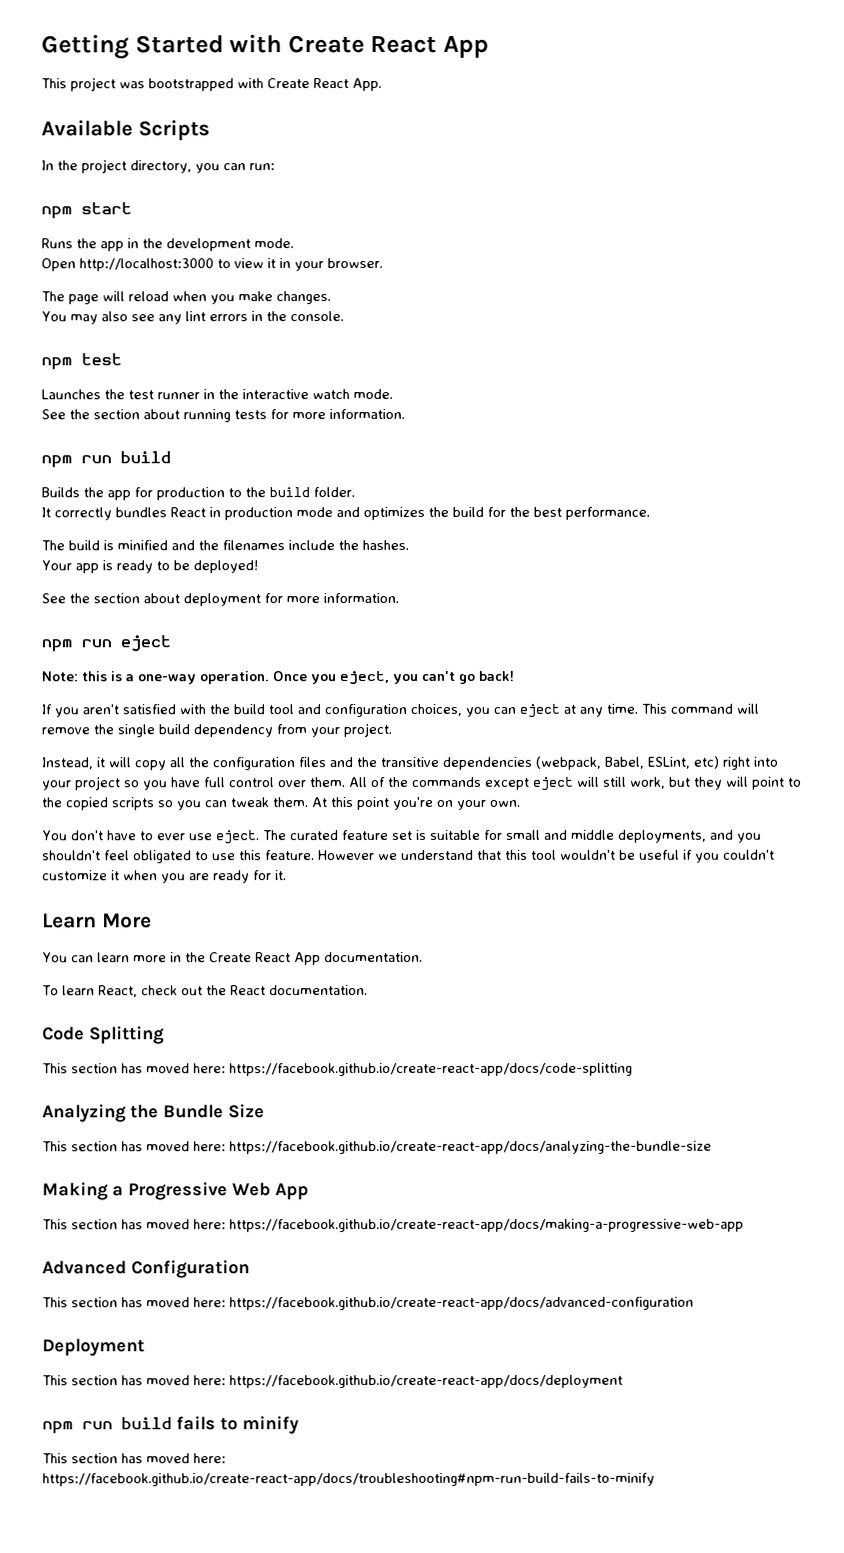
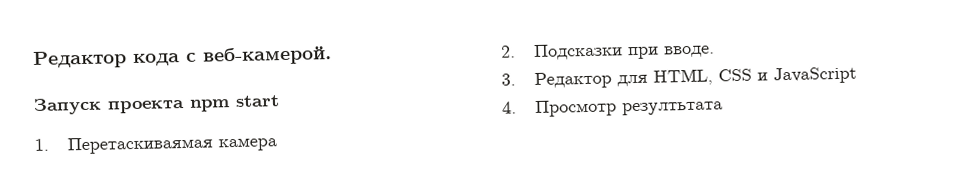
[41,34,490,60] [41,77,382,92] [41,120,210,141] [41,159,275,174] [41,202,132,219] [41,238,294,252] [41,258,383,272] [41,291,331,305] [41,311,344,325] [41,353,122,370] [41,389,393,400] [41,409,405,423] [41,451,171,468] [41,487,355,501] [41,506,650,521] [41,540,409,551] [41,560,258,574] [41,593,399,607] [41,635,171,652] [41,670,514,685] [41,703,759,718] [41,723,392,738] [41,755,778,771] [42,776,802,791] [42,796,521,811] [42,829,762,845] [42,849,775,864] [42,870,287,884] [42,913,152,929] [42,951,423,966] [42,985,368,998] [42,1026,165,1045] [42,1062,633,1077] [42,1104,265,1123] [42,1140,712,1155] [42,1182,309,1201] [42,1218,744,1233] [42,1260,250,1279] [42,1296,694,1311] [42,1338,145,1357] [42,1374,623,1389] [42,1416,299,1435] [42,1453,226,1464] [42,1472,655,1487] Getting Started with Create React App // This project was bootstrapped with Create React App. // Available Scripts // In the project directory, you can run: // npm start // Runs the app in the development mode. // Open http://localhost:3000 to view it in your browser. // The page will reload when you make changes. // You may also see any lint errors in the console. // npm test // Launches the test runner in the interactive watch mode. // See the section about running tests for more information. // npm run build // Builds the app for production to the build folder. // It correctly bundles React in production mode and optimizes the build for the best performance. // The build is minified and the filenames include the hashes. // Your app is ready to be deployed! // See the section about deployment for more information. // npm run eject // Note: this is a one-way operation. Once you eject, you can't go back! // If you aren't satisfied with the build tool and configuration choices, you can eject at any time. This command will remove the single build dependency from your project. // Instead, it will copy all the configuration files and the transitive dependencies (webpack, Babel, ESLint, etc) right into your project so you have full control over them. All of the commands except eject will still work, but they will point to the copied scripts so you can tweak them. At this point you're on your own. // You don't have to ever use eject. The curated feature set is suitable for small and middle deployments, and you shouldn't feel obligated to use this feature. However we understand that this tool wouldn't be useful if you couldn't customize it when you are ready for it. // Learn More // You can learn more in the Create React App documentation. // To learn React, check out the React documentation. // Code Splitting // This section has moved here: https://facebook.github.io/create-react-app/docs/code-splitting // Analyzing the Bundle Size // This section has moved here: https://facebook.github.io/create-react-app/docs/analyzing-the-bundle-size // Making a Progressive Web App // This section has moved here: https://facebook.github.io/create-react-app/docs/making-a-progressive-web-app // Advanced Configuration // This section has moved here: https://facebook.github.io/create-react-app/docs/advanced-configuration // Deployment // This section has moved here: https://facebook.github.io/create-react-app/docs/deployment // npm run build fails to minify // This section has moved here: https://facebook.github.io/create-react-app/docs/troubleshooting#npm-run-build-fails-to-minify -> [32,46,332,69] [33,95,280,115] [34,135,278,155] [500,43,716,61] [501,66,858,90] [502,99,724,118] Редактор кода с веб-камерой. // Запуск проекта npm start // 1. Перетаскиваямая камера // 2. Подсказки при вводе. // 3. Редактор для HTML, CSS и JavaScript // 4. Просмотр резултьтата

